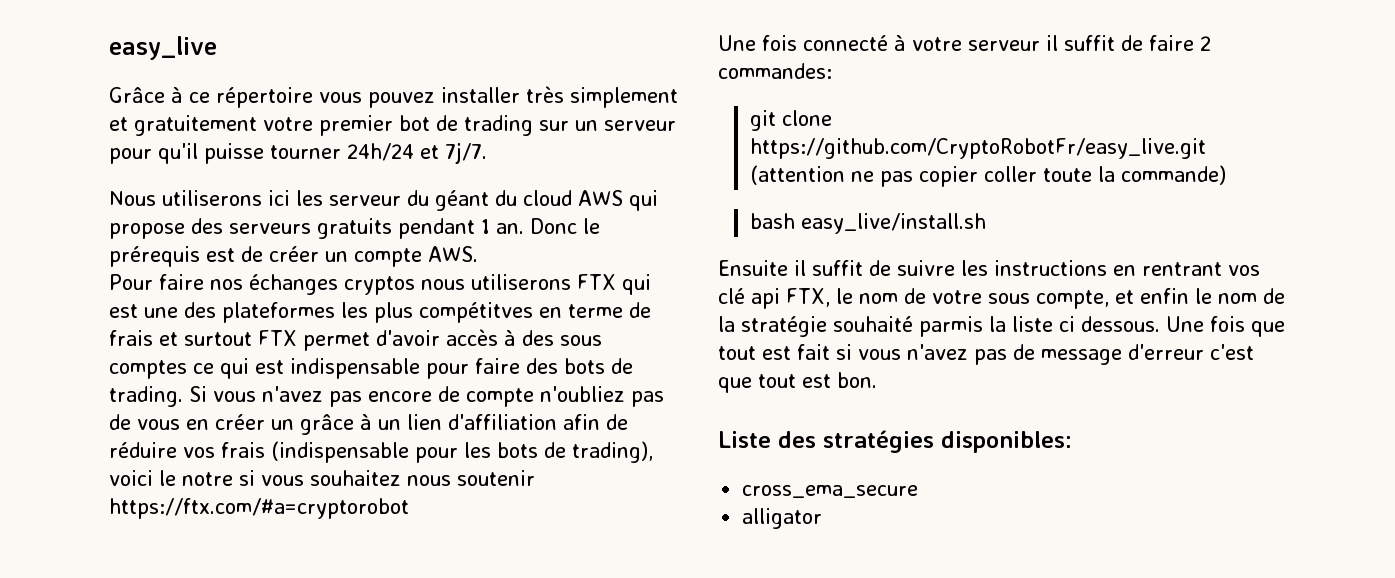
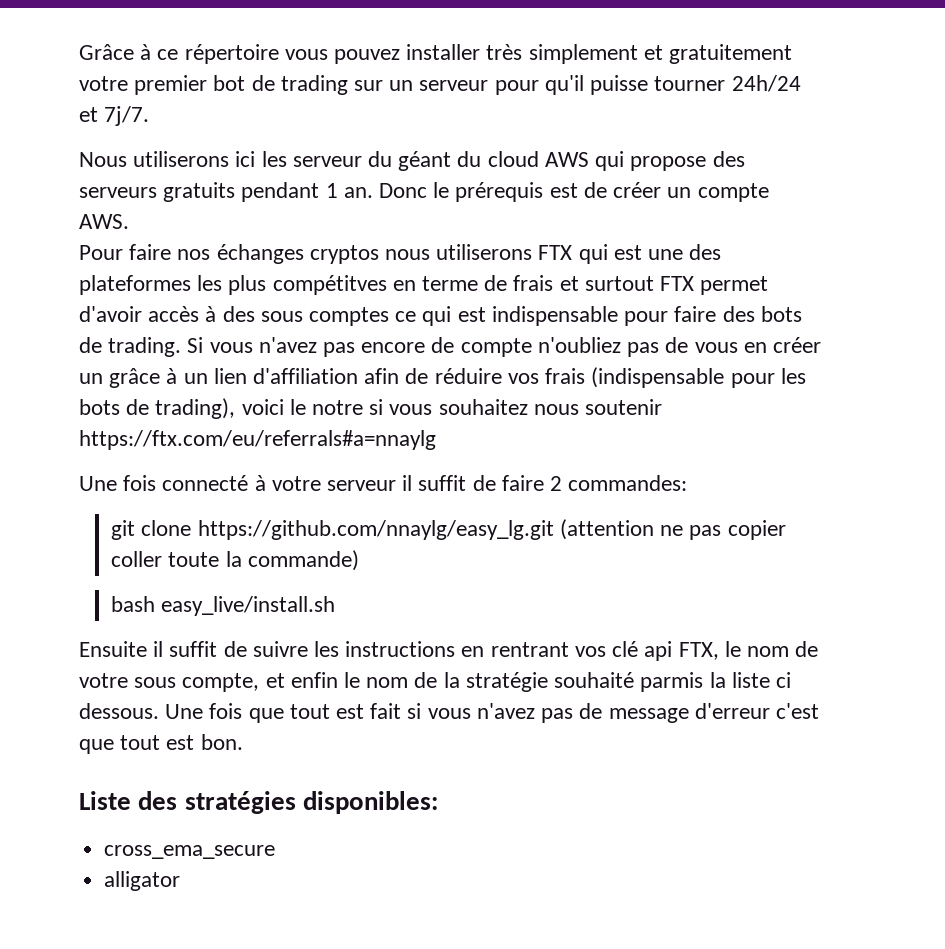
[109,36,217,60] easy_live // -> (79, 52) none
[109,498,409,519] https://ftx.com/#a=cryptorobot -> [79,430,436,450] https://ftx.com/eu/referrals#a=nnaylg
[749,138,1206,159] https://github.com/CryptoRobotFr/easy_live.git -> [197,520,554,540] https://github.com/nnaylg/easy_lg.git

